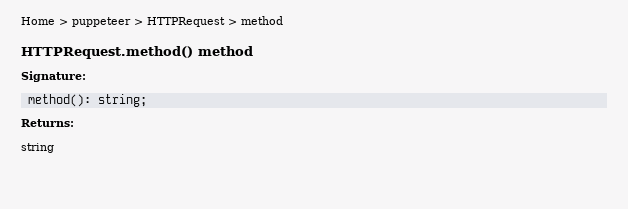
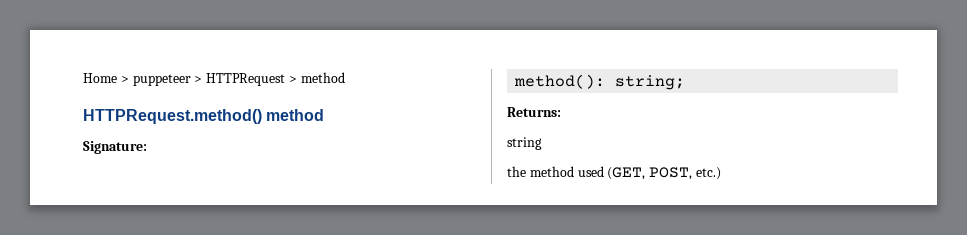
(54, 148) none -> [507,166,721,180] // the method used (GET, POST, etc.)

